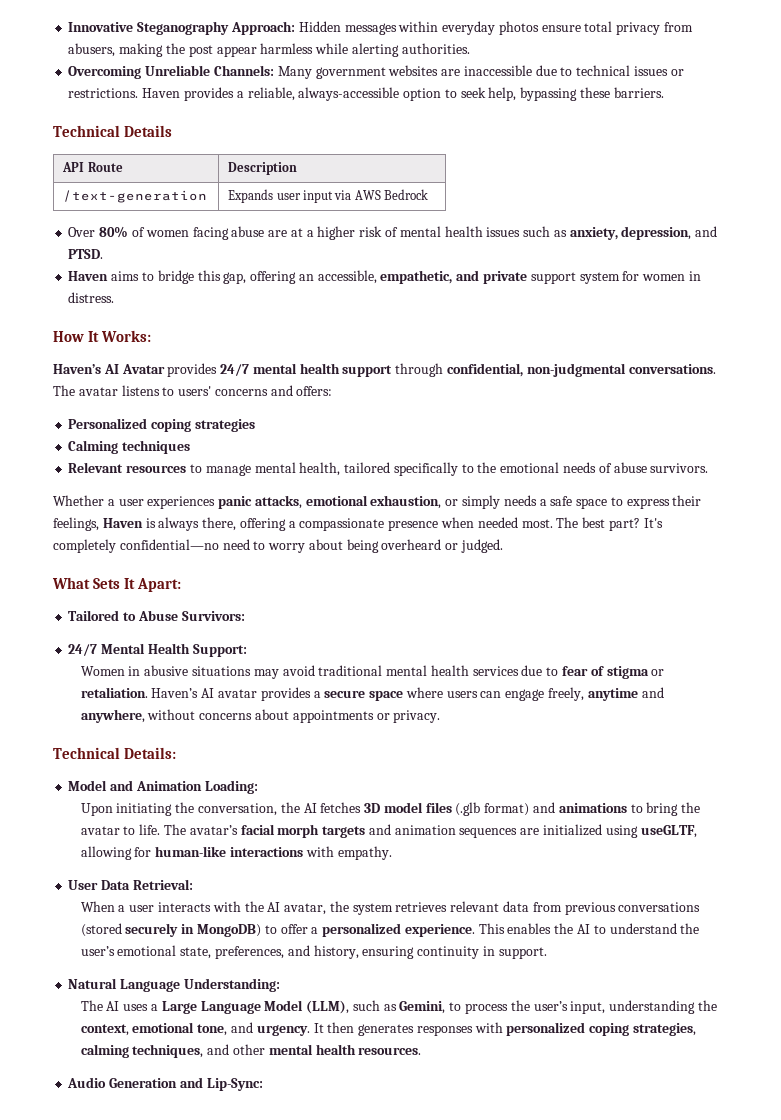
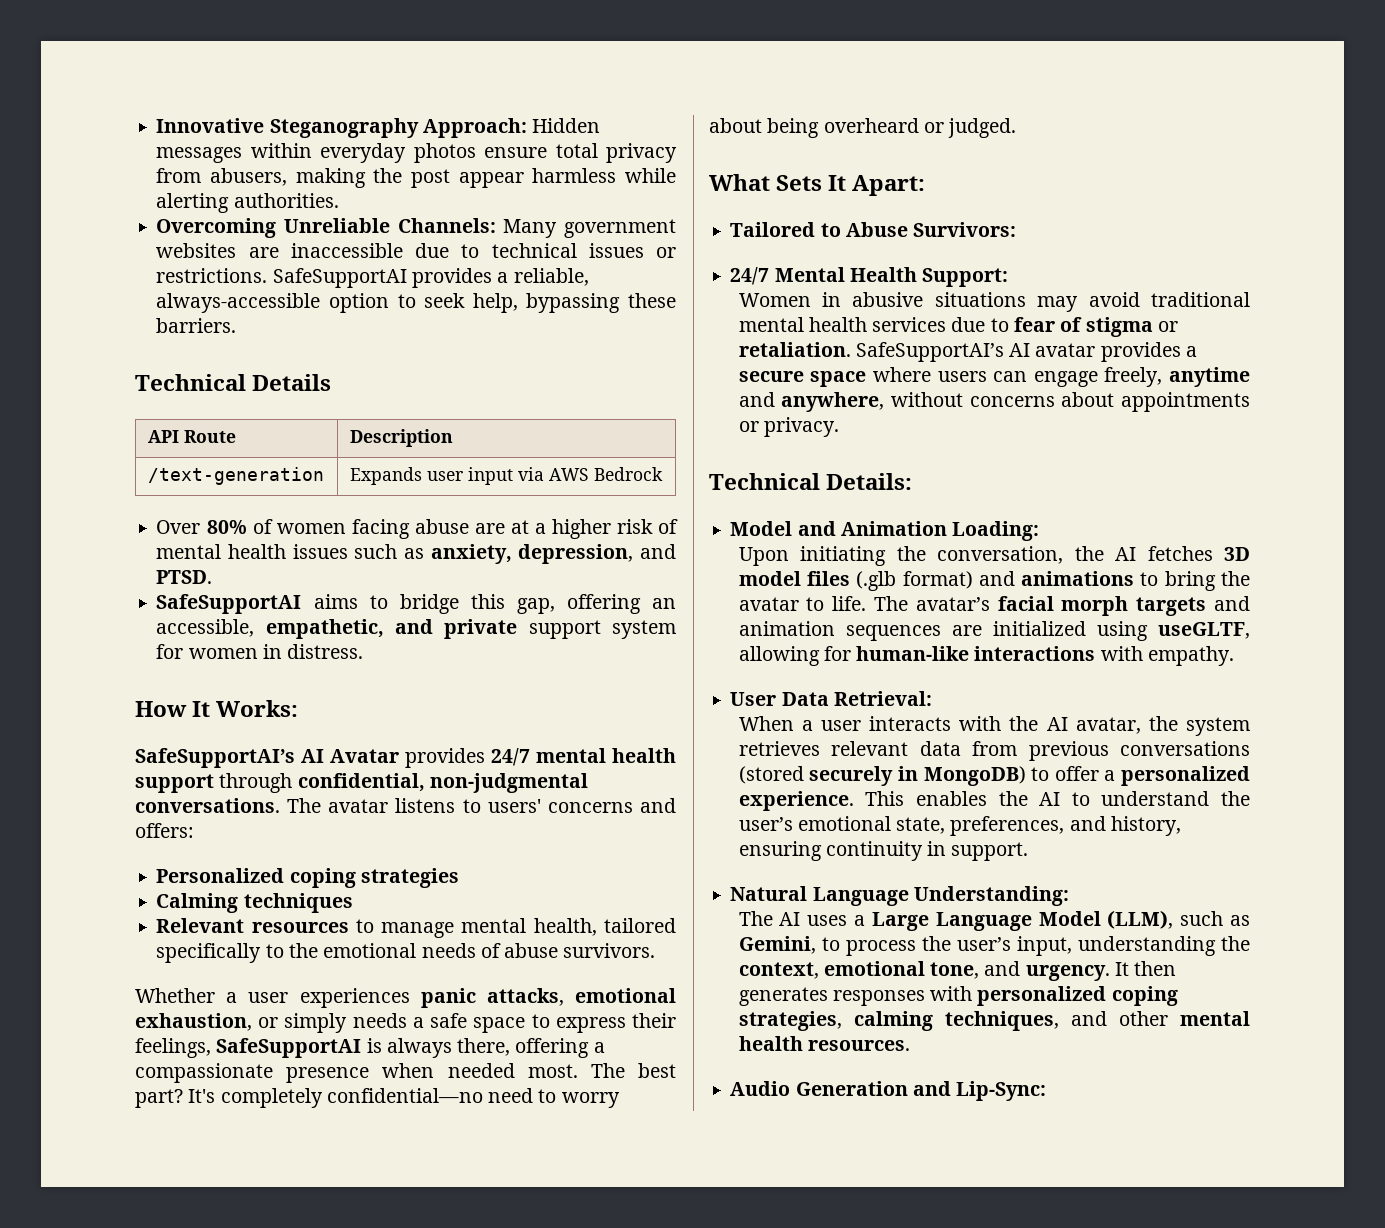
[142,88,181,98] Haven -> [272,268,407,288] SafeSupportAI
[68,271,109,281] Haven -> [156,594,302,614] SafeSupportAI
[53,364,101,374] Haven’s -> [135,748,295,768] SafeSupportAI’s
[102,518,143,528] Haven -> [216,1038,362,1058] SafeSupportAI
[151,688,199,698] Haven’s -> [855,342,1004,362] SafeSupportAI’s

